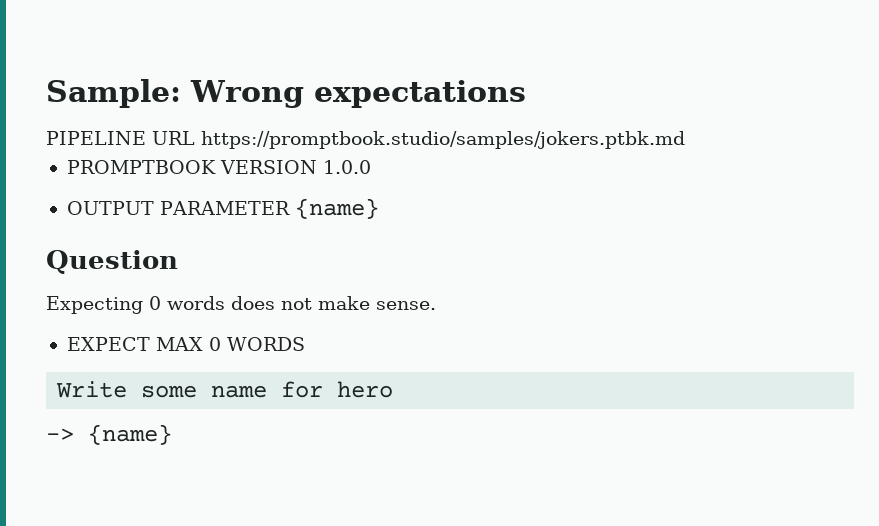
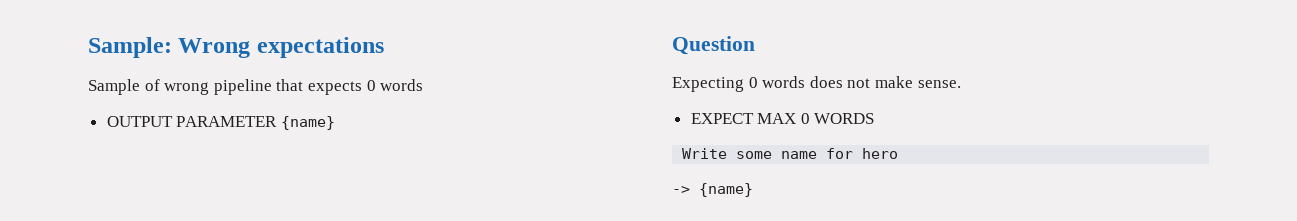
[46,131,685,149] [66,160,371,174] PIPELINE URL https://promptbook.studio/samples/jokers.ptbk.md // PROMPTBOOK VERSION 1.0.0 -> [88,79,424,95] Sample of wrong pipeline that expects 0 words

